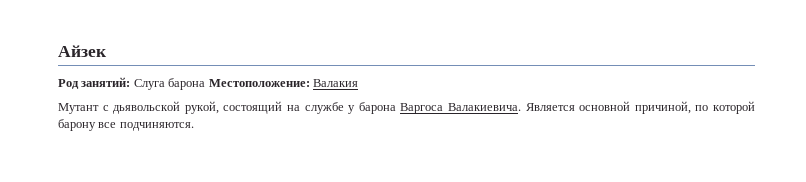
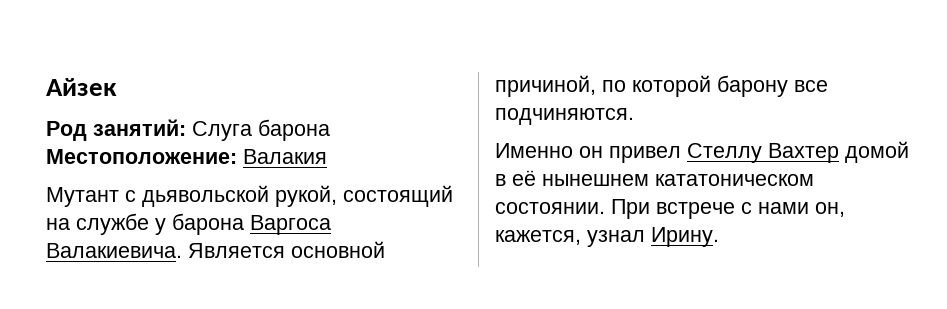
(194, 126) none -> [495,141,909,163] [495,170,814,186] [495,199,845,219] [495,227,719,247] // Именно он привел Стеллу Вахтер домой в её нынешнем кататоническом состоянии. При встрече с нами он, кажется, узнал Ирину.

